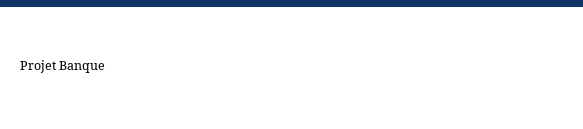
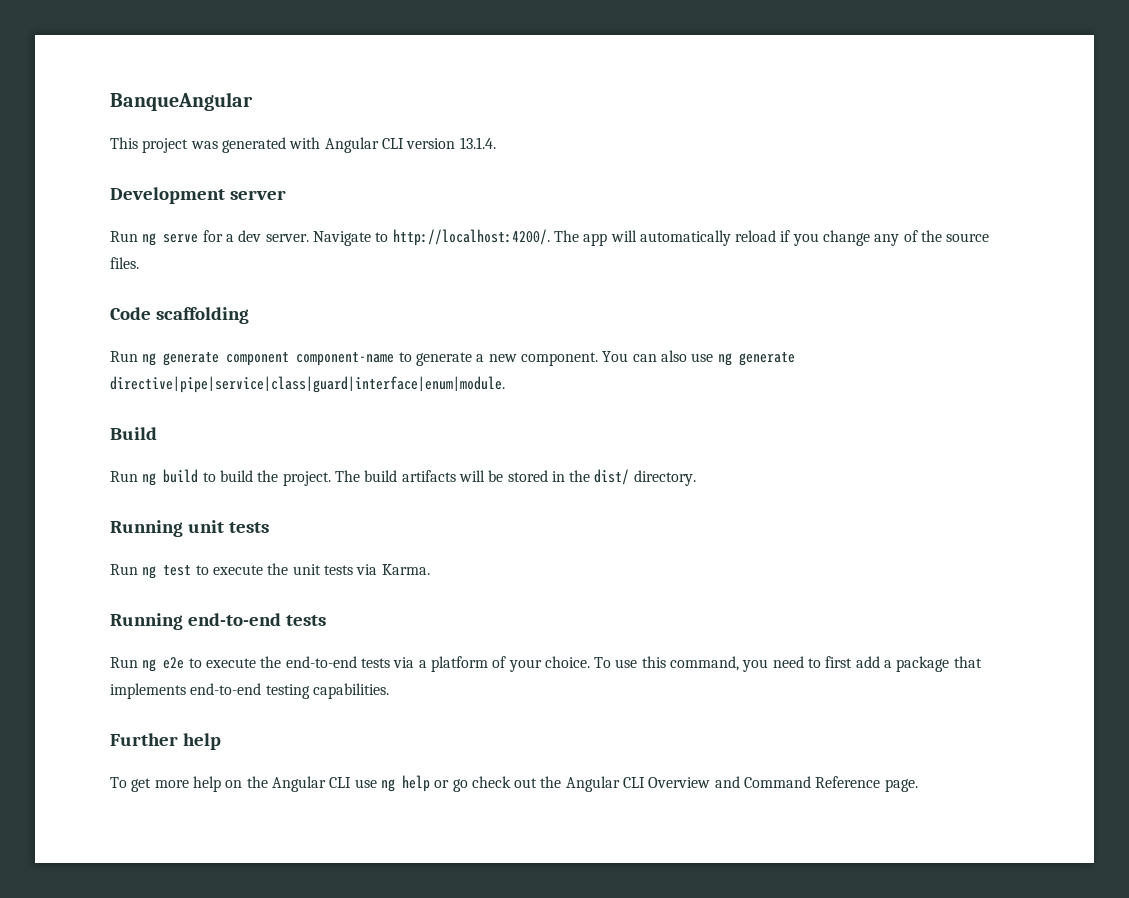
[20,60,106,73] Projet Banque -> [110,92,253,111] [110,137,496,153] [110,187,286,204] [110,229,990,246] [110,257,139,269] [110,307,249,324] [110,350,795,366] [110,376,505,393] [110,427,157,440] [110,469,696,486] [110,520,269,537] [110,563,430,579] [110,613,326,630] [110,656,982,672] [110,683,389,699] [110,733,221,750] [110,775,918,792] BanqueAngular // This project was generated with Angular CLI version 13.1.4. // Development server // Run ng serve for a dev server. Navigate to http://localhost:4200/. The app will automatically reload if you change any of the source files. // Code scaffolding // Run ng generate component component-name to generate a new component. You can also use ng generate directive|pipe|service|class|guard|interface|enum|module. // Build // Run ng build to build the project. The build artifacts will be stored in the dist/ directory. // Running unit tests // Run ng test to execute the unit tests via Karma. // Running end-to-end tests // Run ng e2e to execute the end-to-end tests via a platform of your choice. To use this command, you need to first add a package that implements end-to-end testing capabilities. // Further help // To get more help on the Angular CLI use ng help or go check out the Angular CLI Overview and Command Reference page.

